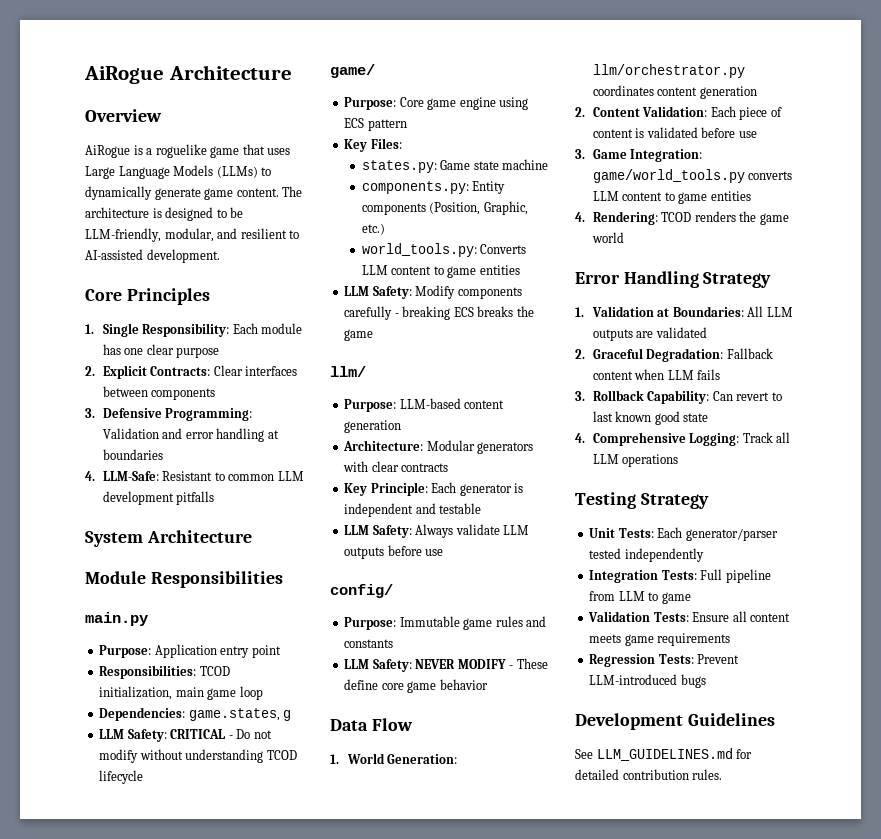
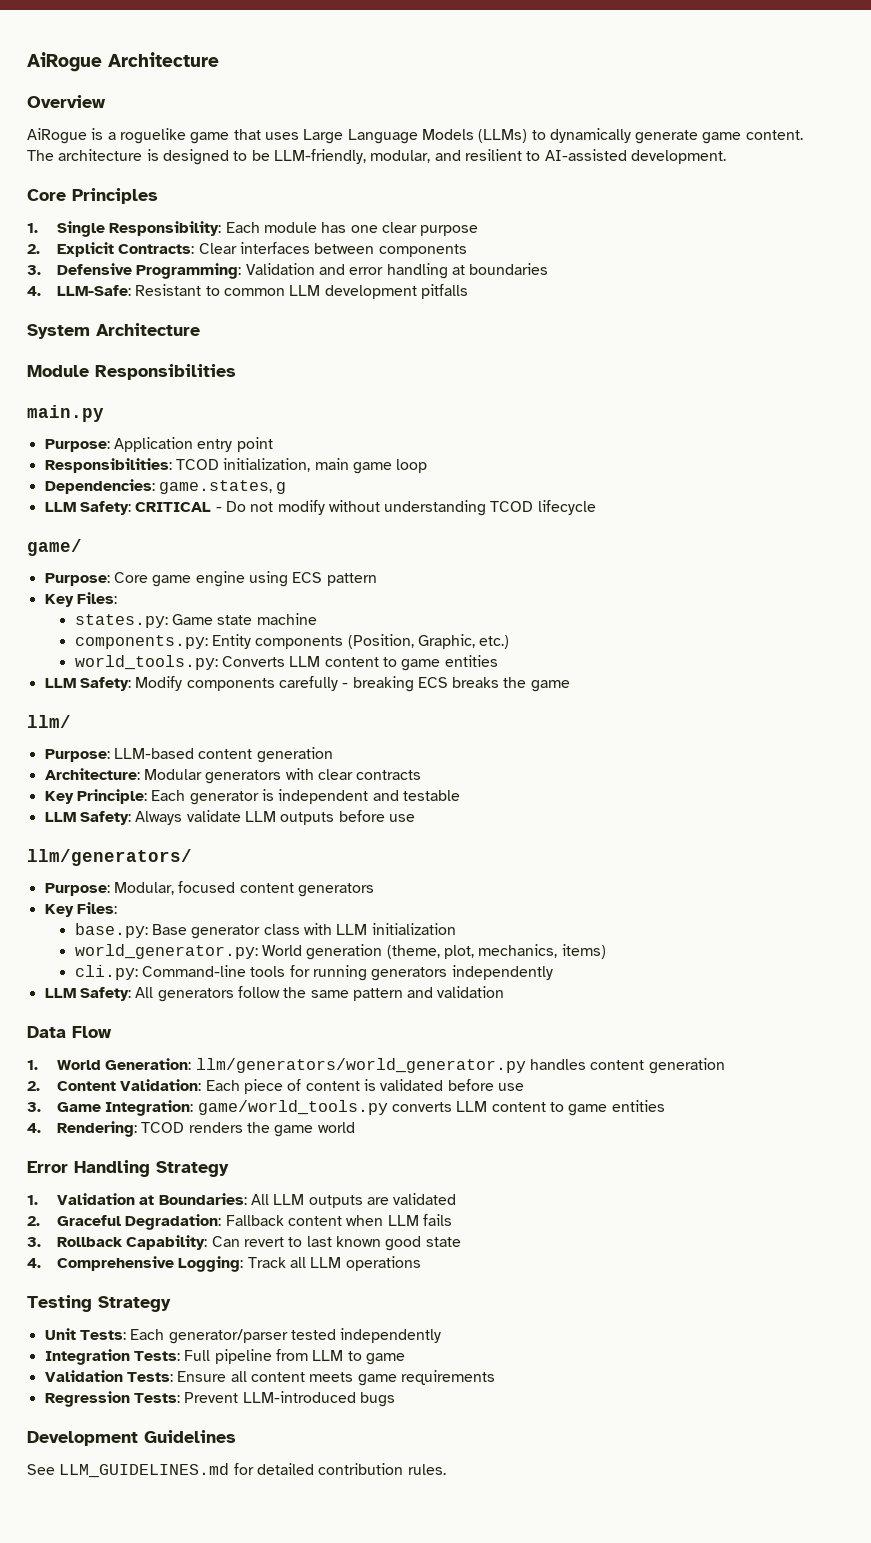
[330,584,393,598] [344,616,547,630] [344,639,394,648] [344,658,548,672] [344,679,488,693] config/ // Purpose: Immutable game rules and constants // LLM Safety: NEVER MODIFY - These define core game behavior -> [27,849,192,866] [44,881,374,897] [44,902,117,917] [74,923,456,939] [74,944,606,960] [74,965,553,981] [44,986,505,1002] llm/generators/ // Purpose: Modular, focused content generators // Key Files: // base.py: Base generator class with LLM initialization // world_generator.py: World generation (theme, plot, mechanics, items) // cli.py: Command-line tools for running generators independently // LLM Safety: All generators follow the same pattern and validation
[592,64,745,78] [592,85,654,96] llm/orchestrator.py coordinates -> [195,1058,586,1073] llm/generators/world_generator.py handles

